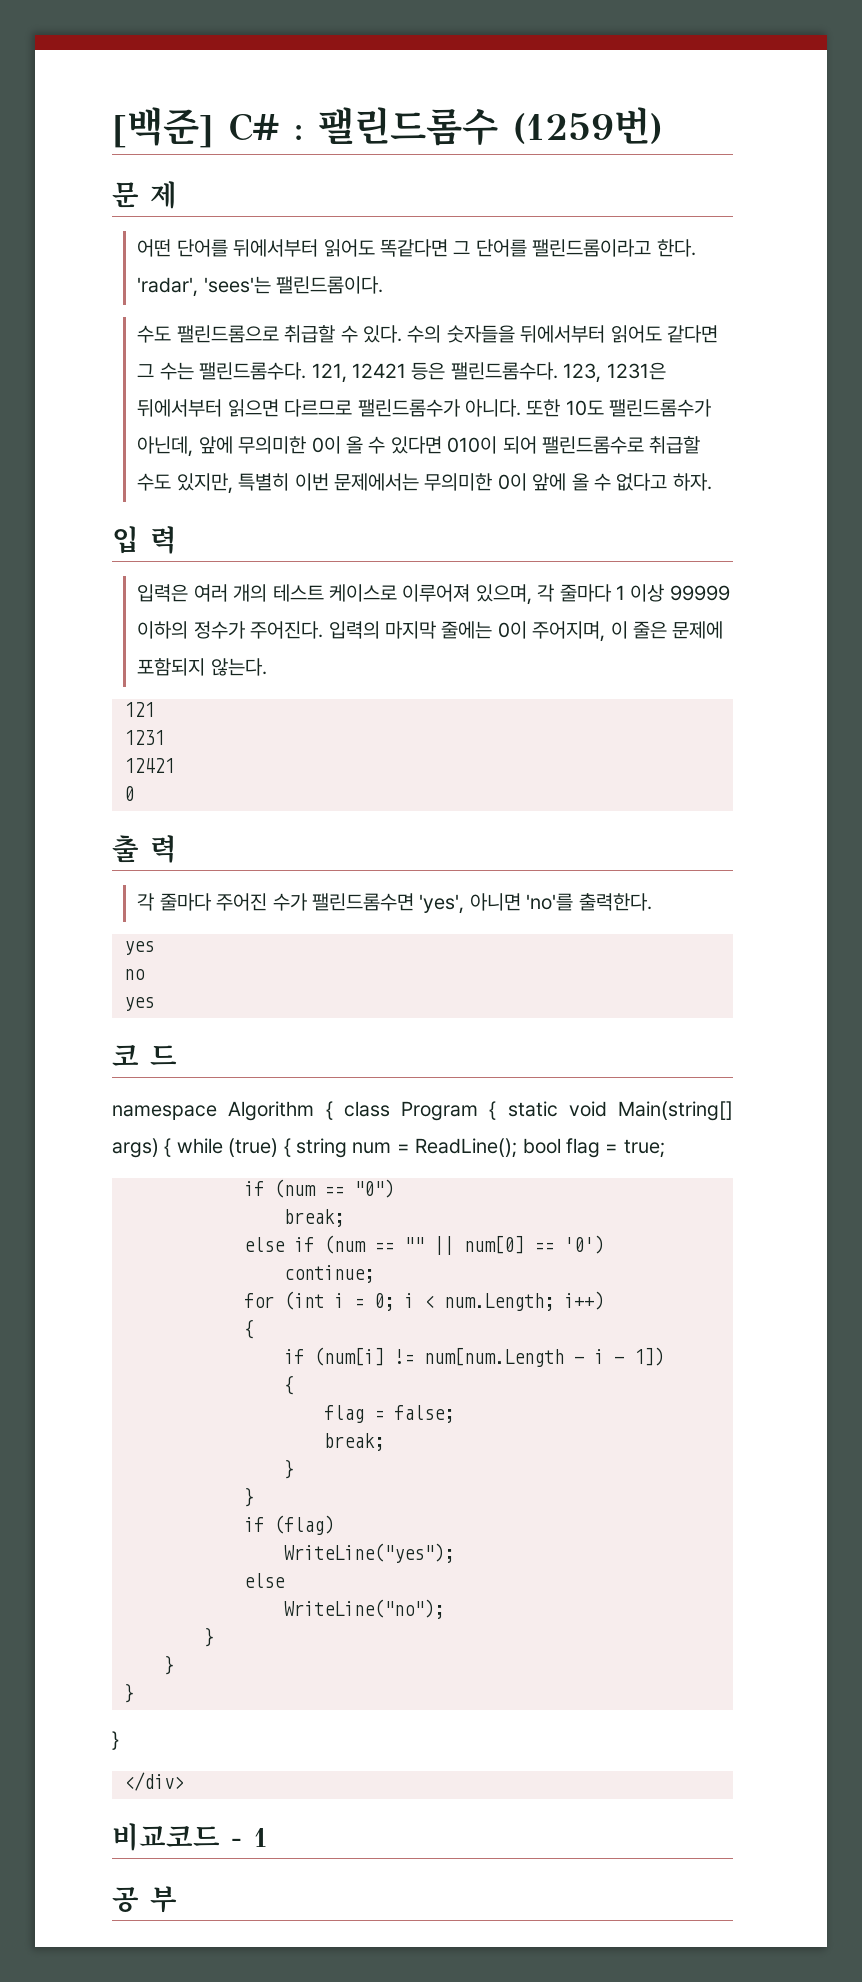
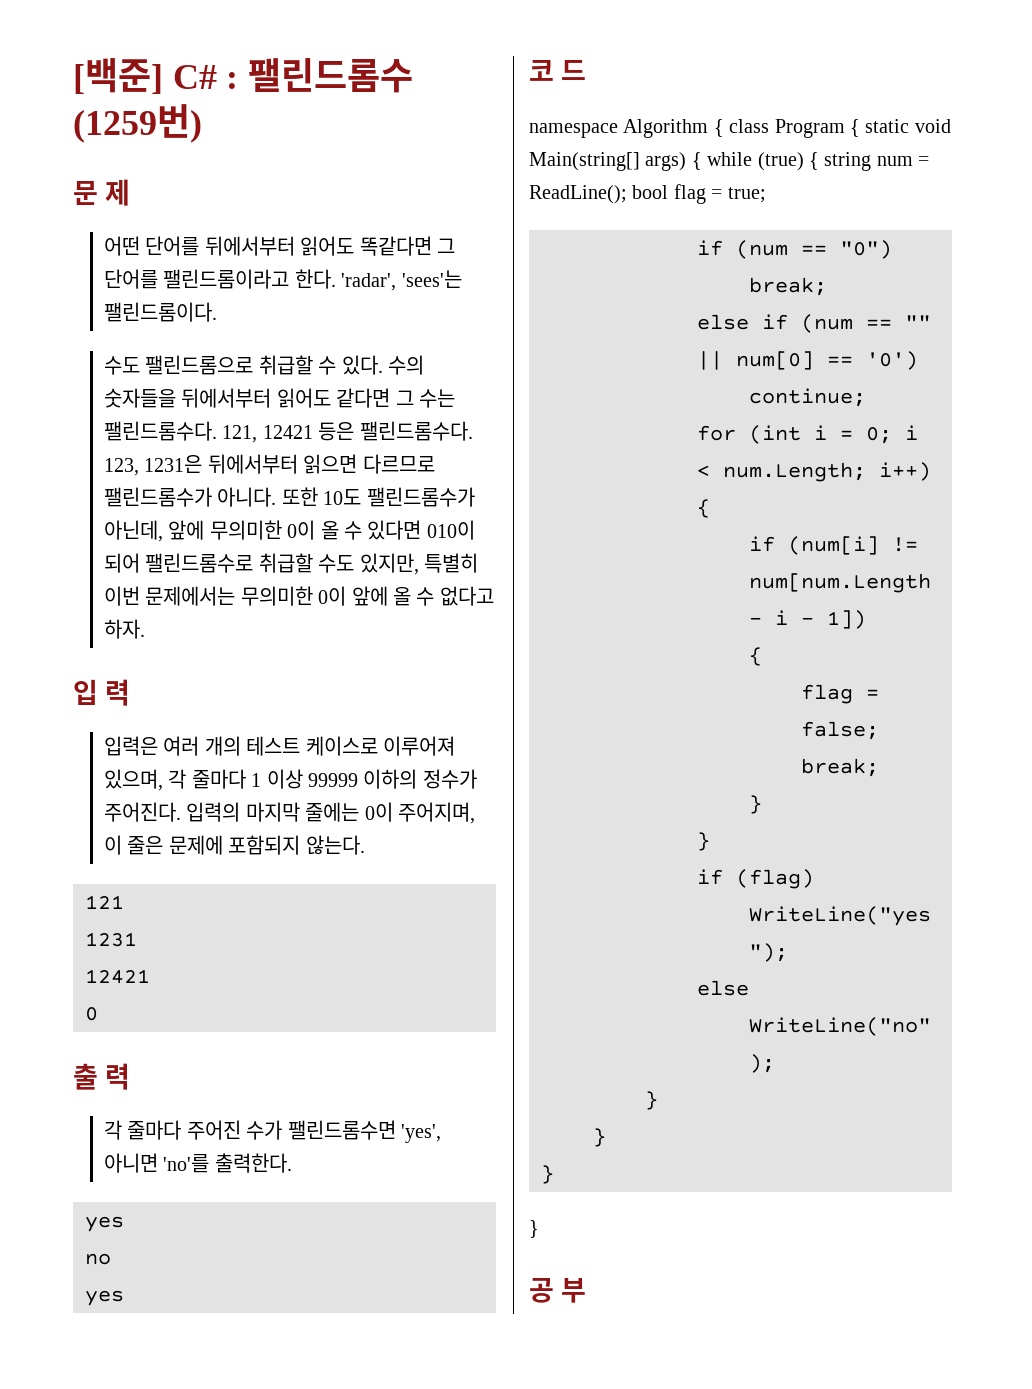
[124,1772,184,1791] [112,1823,268,1851] // </div> // 비교코드 - 1 -> (539, 1229) none

